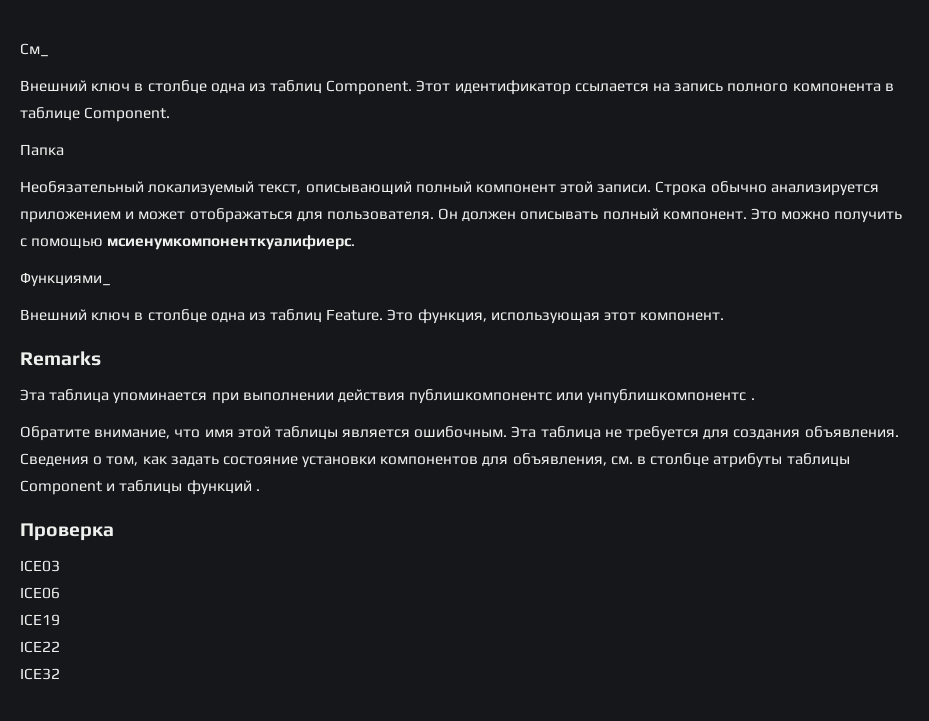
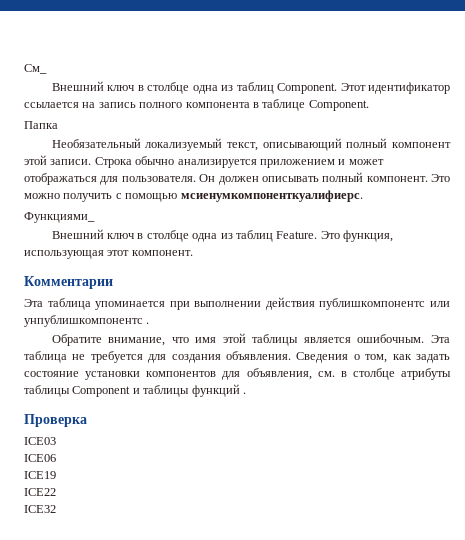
[20,351,101,366] Remarks -> [24,276,113,289] Комментарии

